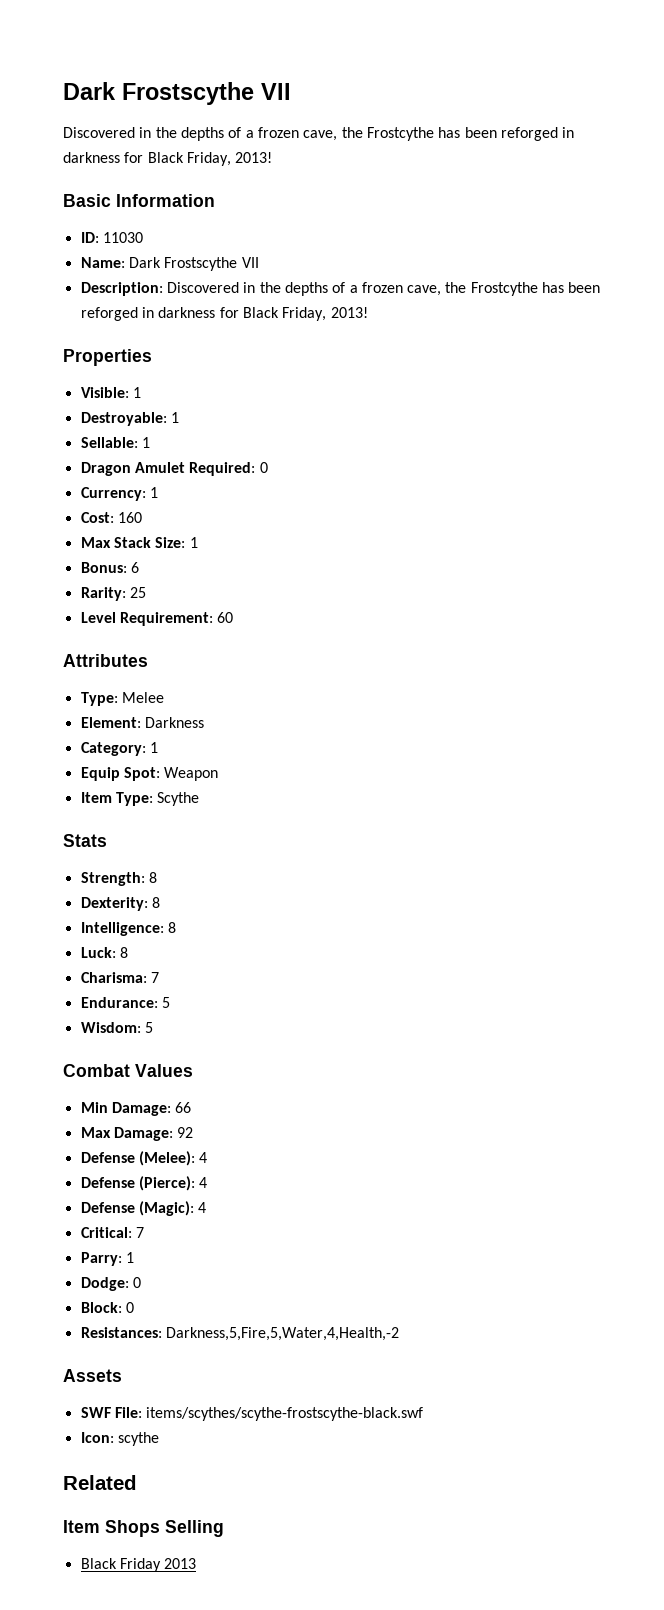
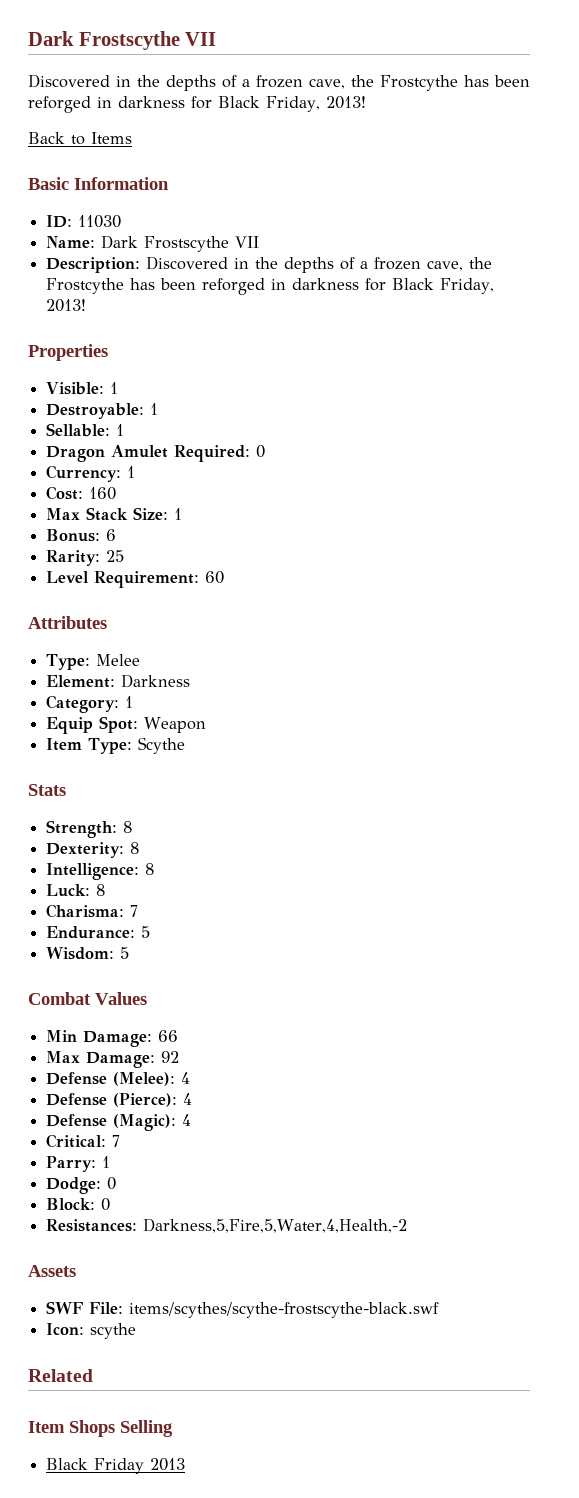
(273, 157) none -> [28,132,132,145] // Back to Items

